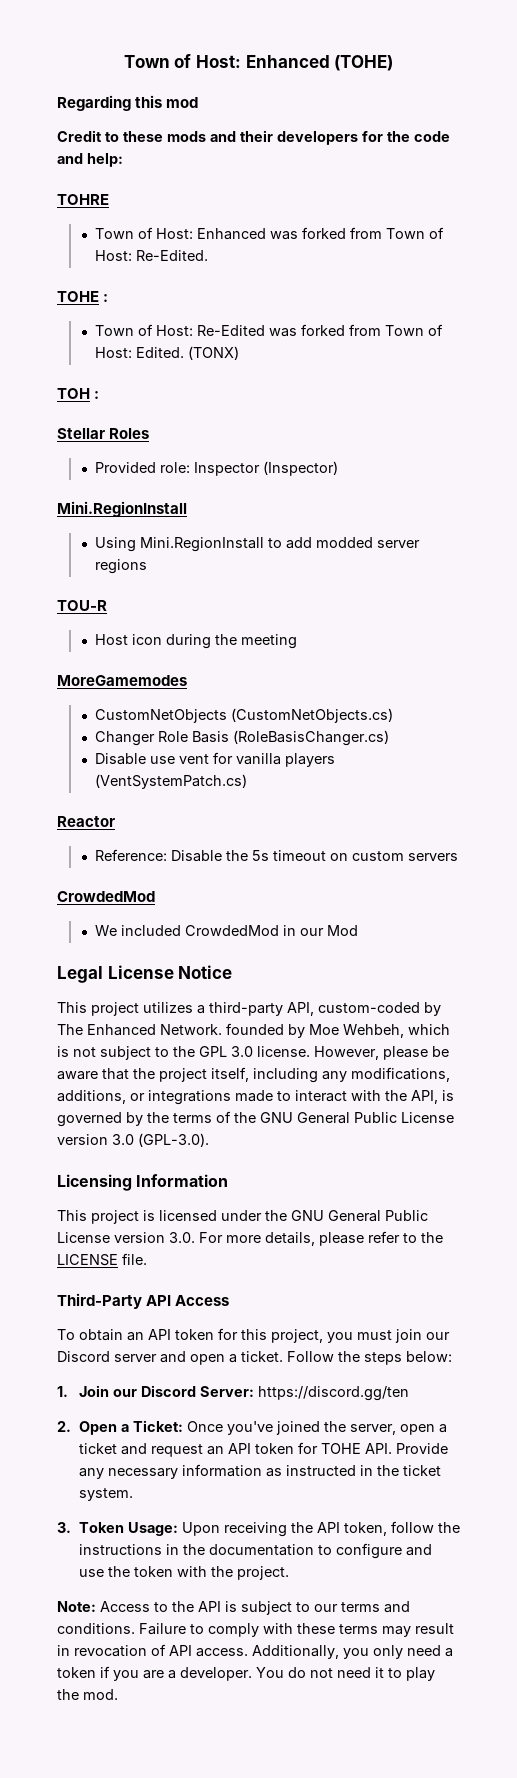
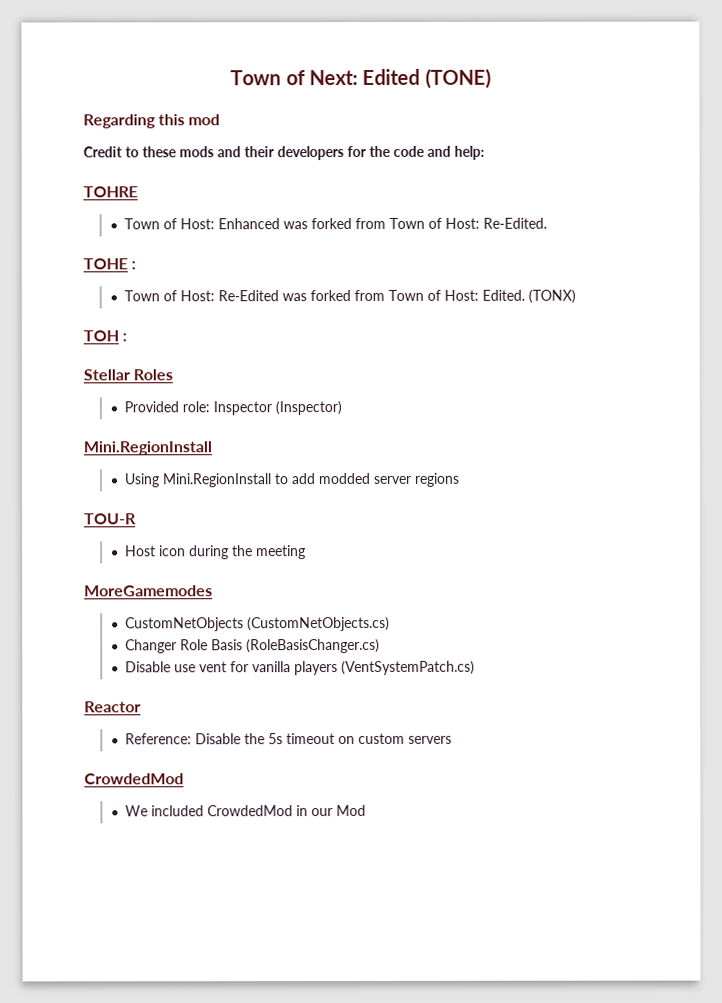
[123,54,394,71] Town of Host: Enhanced (TOHE) -> [230,68,491,89] Town of Next: Edited (TONE)
[57,965,233,983] [57,1002,441,1016] [57,1023,450,1038] [57,1046,449,1060] [57,1067,450,1083] [57,1090,454,1105] [57,1111,454,1127] [57,1133,209,1147] [57,1174,229,1191] [57,1210,428,1224] [57,1231,443,1246] [57,1253,147,1266] [57,1293,230,1309] [57,1328,450,1343] [57,1351,452,1365] [57,1385,409,1401] [57,1420,447,1435] [78,1442,448,1457] [78,1464,441,1479] [78,1488,133,1501] [57,1521,460,1537] [78,1543,432,1559] [78,1566,289,1580] [57,1601,410,1615] [57,1623,454,1637] [57,1644,453,1659] [57,1666,435,1681] [57,1689,118,1700] // Legal License Notice // This project utilizes a third-party API, custom-coded by The Enhanced Network. founded by Moe Wehbeh, which is not subject to the GPL 3.0 license. However, please be aware that the project itself, including any modifications, additions, or integrations made to interact with the API, is governed by the terms of the GNU General Public License version 3.0 (GPL-3.0). // Licensing Information // This project is licensed under the GNU General Public License version 3.0. For more details, please refer to the LICENSE file. // Third-Party API Access // To obtain an API token for this project, you must join our Discord server and open a ticket. Follow the steps below: // 1. Join our Discord Server: https://discord.gg/ten // 2. Open a Ticket: Once you've joined the server, open a ticket and request an API token for TOHE API. Provide any necessary information as instructed in the ticket system. // 3. Token Usage: Upon receiving the API token, follow the instructions in the documentation to configure and use the token with the project. // Note: Access to the API is subject to our terms and conditions. Failure to comply with these terms may result in revocation of API access. Additionally, you only need a token if you are a developer. You do not need it to play the mod. -> (366, 810) none

